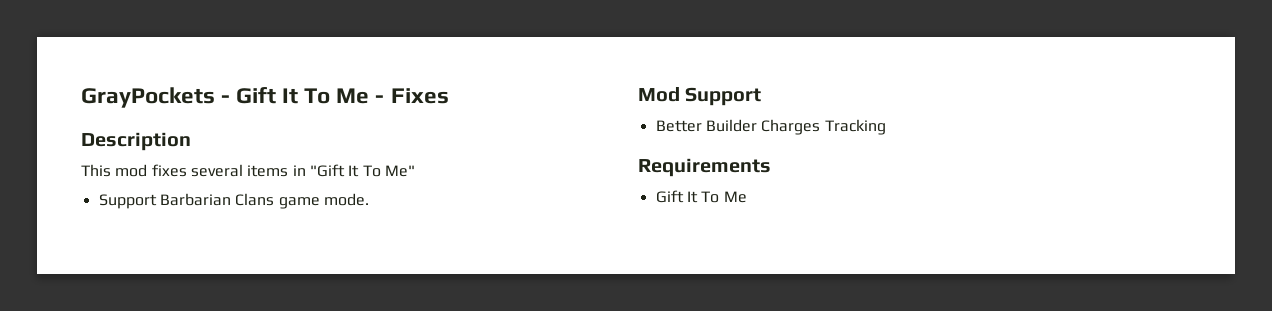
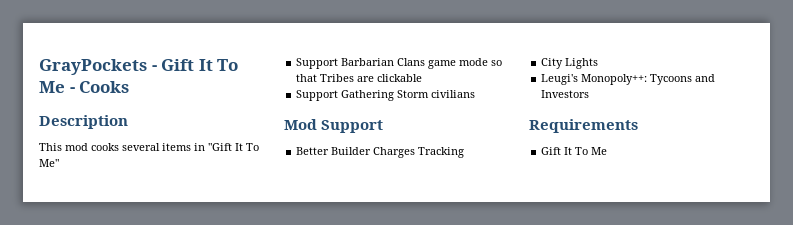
[390,88,449,104] Fixes -> [79,81,130,93] Cooks
[151,164,187,177] fixes -> [91,143,119,151] cooks
[323,193,369,206] mode. -> [459,58,503,66] [296,74,423,82] [296,90,476,101] mode so that Tribes are clickable // Support Gathering Storm civilians
(886, 127) none -> [541,58,599,69] [541,74,716,85] [541,90,590,98] // City Lights // Leugi's Monopoly++: Tycoons and Investors

